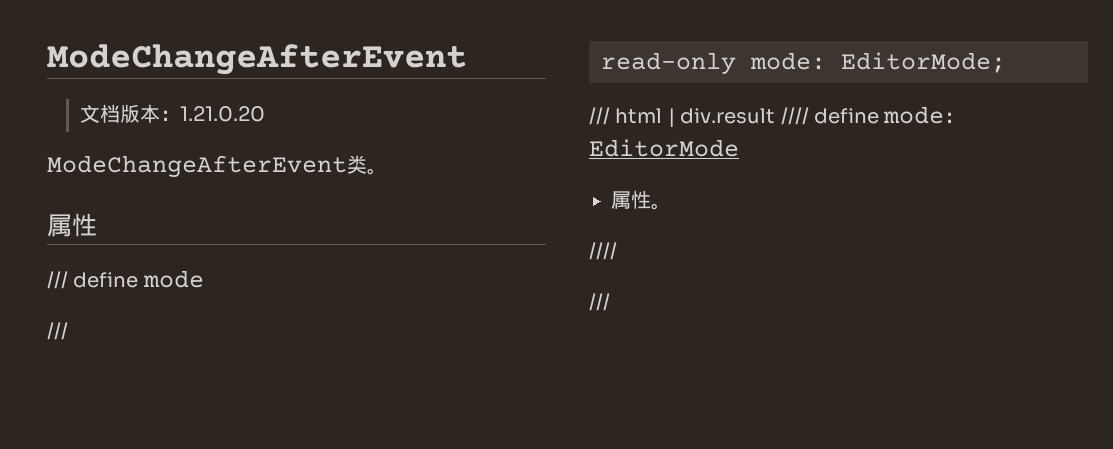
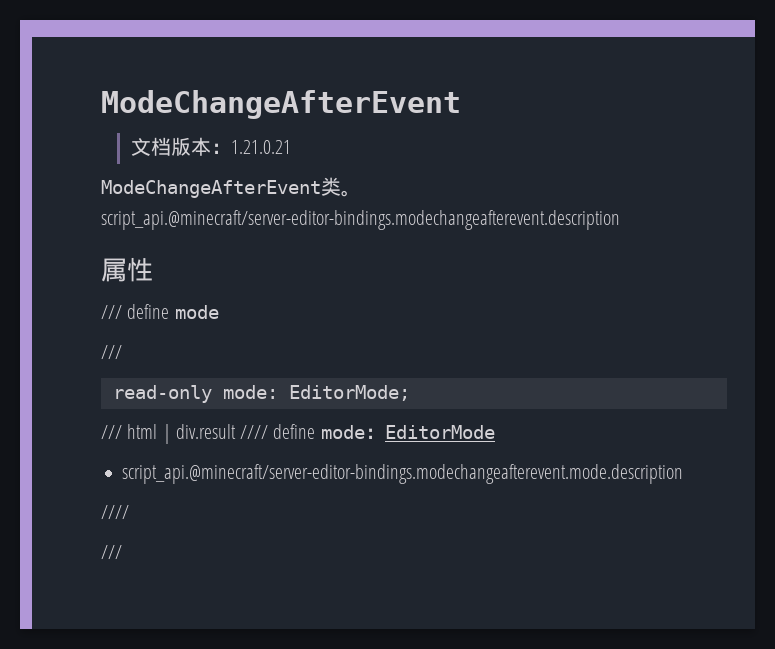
[180,106,266,122] 1.21.0.20 -> [230,140,291,154] 1.21.0.21
(387, 171) none -> [101,210,620,230] script_api.@minecraft/server-editor-bindings.modechangeafterevent.description
[611,190,671,210] 属性。 -> [122,464,684,484] script_api.@minecraft/server-editor-bindings.modechangeafterevent.mode.description

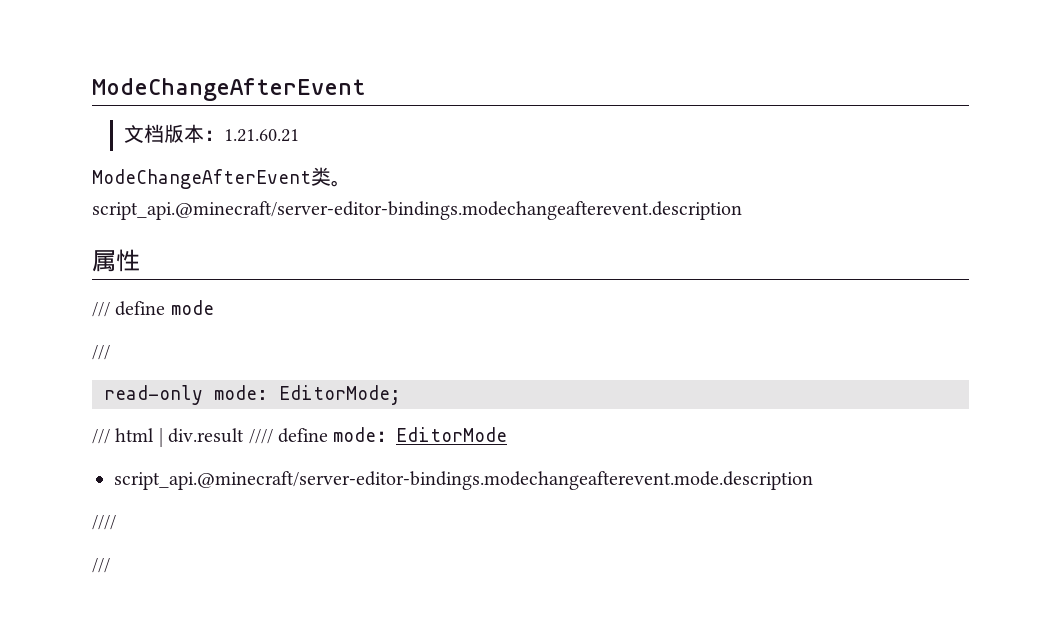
[230,140,291,154] 1.21.0.21 -> [224,129,300,142] 1.21.60.21

